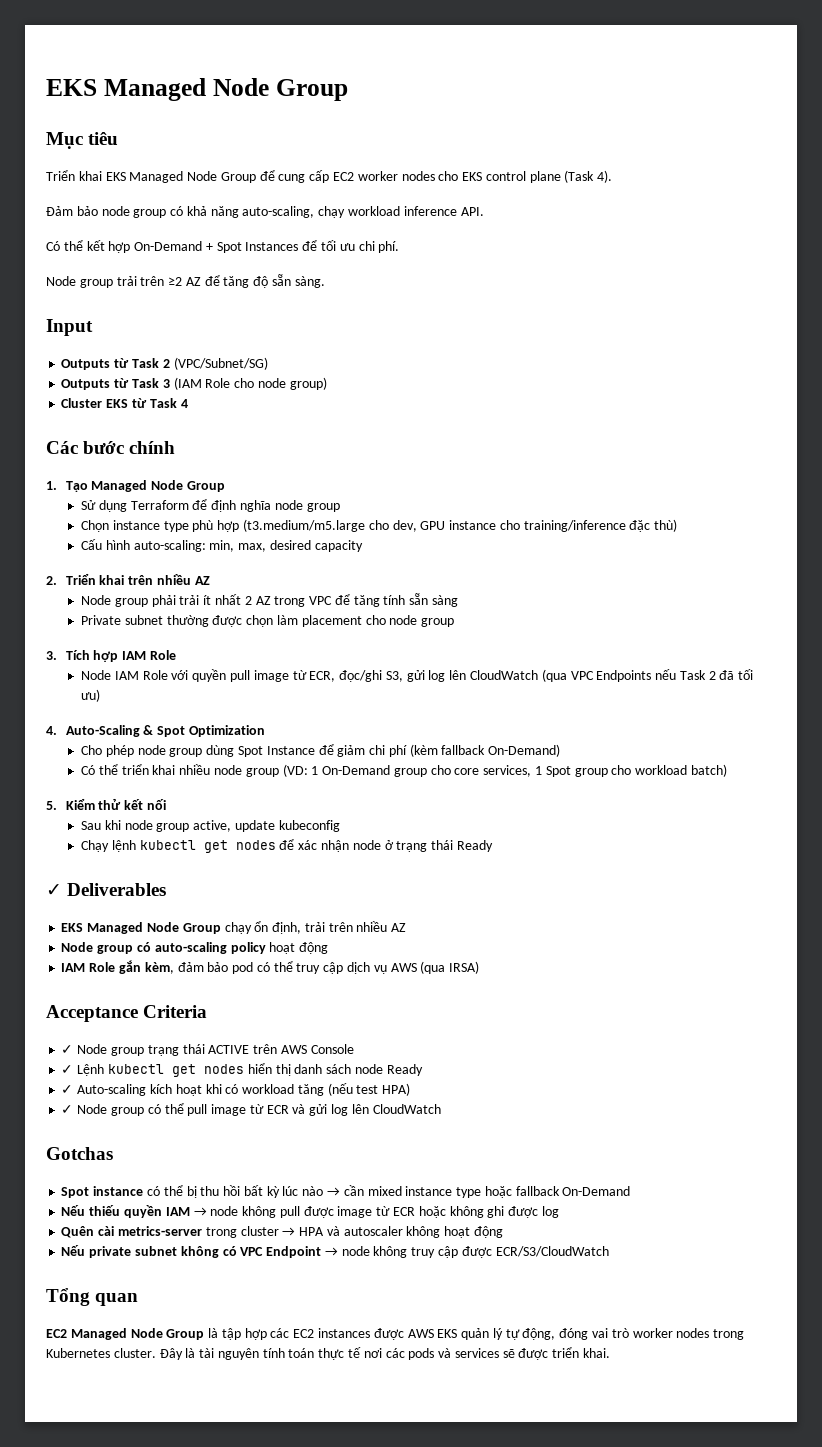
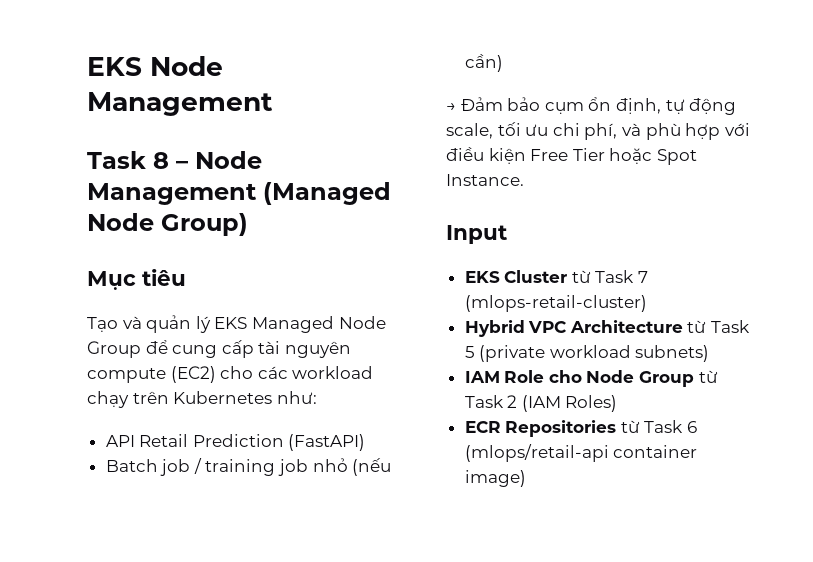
[46,78,348,101] [46,132,119,149] [46,170,102,181] EKS Managed Node Group // Mục tiêu // Triển khai -> [87,56,223,76] [87,92,273,116] [87,151,262,169] [87,182,391,205] [87,213,248,236] [87,269,186,290] [87,315,211,333] EKS Node Management // Task 8 – Node Management (Managed Node Group) // Mục tiêu // Tạo và quản lý
[333,170,613,183] [46,206,484,218] [46,240,400,253] [46,274,325,288] [46,319,93,336] [61,357,268,370] [61,377,327,390] [61,398,188,408] [46,441,176,454] [46,480,226,492] [81,499,340,512] [81,519,678,532] [81,539,363,552] [46,573,210,585] [81,593,458,607] [81,615,455,627] [46,650,177,662] [81,669,754,682] [81,689,101,702] [46,725,266,737] [81,744,561,757] [81,764,727,777] [46,798,167,810] [81,820,340,832] [81,839,493,853] [46,883,167,896] [61,921,407,934] [61,942,329,954] [61,960,480,974] [46,1005,208,1022] [61,1044,354,1056] [61,1063,423,1077] [61,1083,411,1096] [61,1103,441,1116] [46,1147,113,1160] [61,1185,631,1198] [61,1205,559,1218] [61,1226,503,1238] [61,1245,609,1258] [46,1288,139,1306] [46,1328,745,1340] [46,1347,611,1360] EC2 worker nodes cho EKS control plane (Task 4). // Đảm bảo node group có khả năng auto-scaling, chạy workload inference API. // Có thể kết hợp On-Demand + Spot Instances để tối ưu chi phí. // Node group trải trên ≥2 AZ để tăng độ sẵn sàng. // Input // Outputs từ Task 2 (VPC/Subnet/SG) // Outputs từ Task 3 (IAM Role cho node group) // Cluster EKS từ Task 4 // Các bước chính // 1. Tạo Managed Node Group // Sử dụng Terraform để định nghĩa node group // Chọn instance type phù hợp (t3.medium/m5.large cho dev, GPU instance cho training/inference đặc thù) // Cấu hình auto-scaling: min, max, desired capacity // 2. Triển khai trên nhiều AZ // Node group phải trải ít nhất 2 AZ trong VPC để tăng tính sẵn sàng // Private subnet thường được chọn làm placement cho node group // 3. Tích hợp IAM Role // Node IAM Role với quyền pull image từ ECR, đọc/ghi S3, gửi log lên CloudWatch (qua VPC Endpoints nếu Task 2 đã tối ưu) // 4. Auto-Scaling & Spot Optimization // Cho phép node group dùng Spot Instance để giảm chi phí (kèm fallback On-Demand) // Có thể triển khai nhiều node group (VD: 1 On-Demand group cho core services, 1 Spot group cho workload batch) // 5. Kiểm thử kết nối // Sau khi node group active, update kubeconfig // Chạy lệnh kubectl get nodes để xác nhận node ở trạng thái Ready // ✓ Deliverables // EKS Managed Node Group chạy ổn định, trải trên nhiều AZ // Node group có auto-scaling policy hoạt động // IAM Role gắn kèm, đảm bảo pod có thể truy cập dịch vụ AWS (qua IRSA) // Acceptance Criteria // ✓ Node group trạng thái ACTIVE trên AWS Console // ✓ Lệnh kubectl get nodes hiển thị danh sách node Ready // ✓ Auto-scaling kích hoạt khi có workload tăng (nếu test HPA) // ✓ Node group có thể pull image từ ECR và gửi log lên CloudWatch // Gotchas // Spot instance có thể bị thu hồi bất kỳ lúc nào → cần mixed instance type hoặc fallback On-Demand // Nếu thiếu quyền IAM → node không pull được image từ ECR hoặc không ghi được log // Quên cài metrics-server trong cluster → HPA và autoscaler không hoạt động // Nếu private subnet không có VPC Endpoint → node không truy cập được ECR/S3/CloudWatch // Tổng quan // EC2 Managed Node Group là tập hợp các EC2 instances được AWS EKS quản lý tự động, đóng vai trò worker nodes trong Kubernetes cluster. Đây là tài nguyên tính toán thực tế nơi các pods và services sẽ được triển khai. -> [258,341,351,358] [87,366,374,383] [87,391,317,408] [105,434,366,451] [105,458,392,476] [464,54,503,72] [446,97,737,115] [446,122,750,140] [446,147,697,165] [446,174,524,186] [446,225,507,244] [464,270,649,283] [464,295,647,312] [464,320,751,337] [464,345,710,362] [464,370,718,387] [464,395,618,412] [464,420,698,437] [464,444,698,462] [464,470,526,487] tài nguyên compute (EC2) cho các workload chạy trên Kubernetes như: // API Retail Prediction (FastAPI) // Batch job / training job nhỏ (nếu cần) // → Đảm bảo cụm ổn định, tự động scale, tối ưu chi phí, và phù hợp với điều kiện Free Tier hoặc Spot Instance. // Input // EKS Cluster từ Task 7 (mlops-retail-cluster) // Hybrid VPC Architecture từ Task 5 (private workload subnets) // IAM Role cho Node Group từ Task 2 (IAM Roles) // ECR Repositories từ Task 6 (mlops/retail-api container image)

